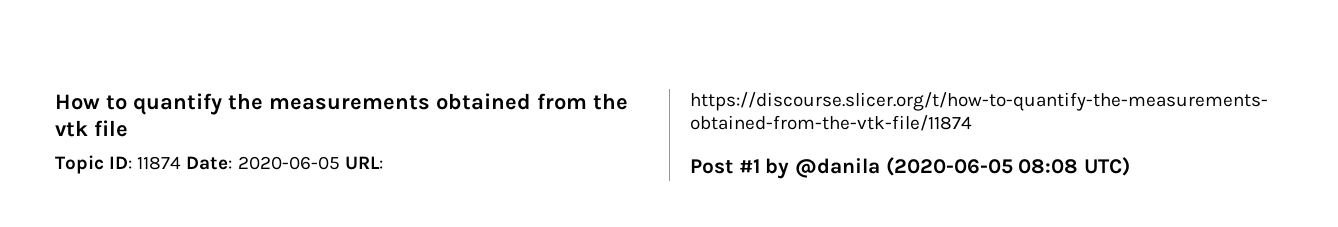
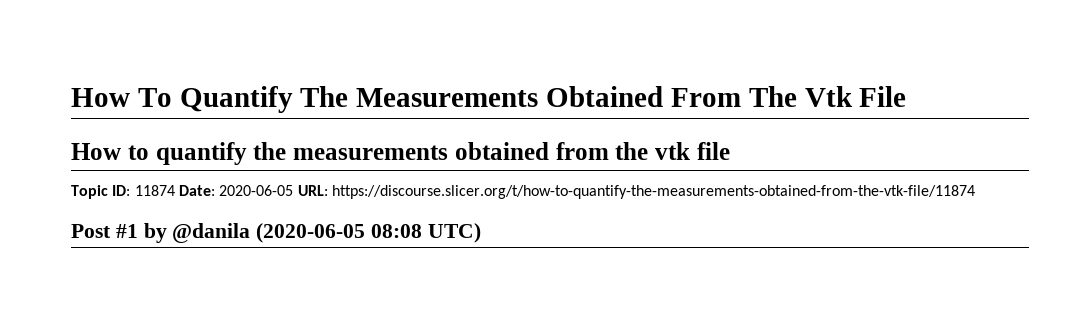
[55,94,100,110] How -> [71,86,907,113] [71,143,121,160] How To Quantify The Measurements Obtained From The Vtk File // How

